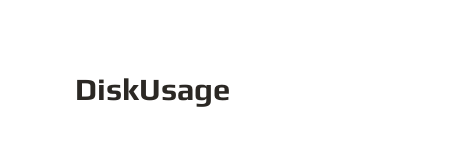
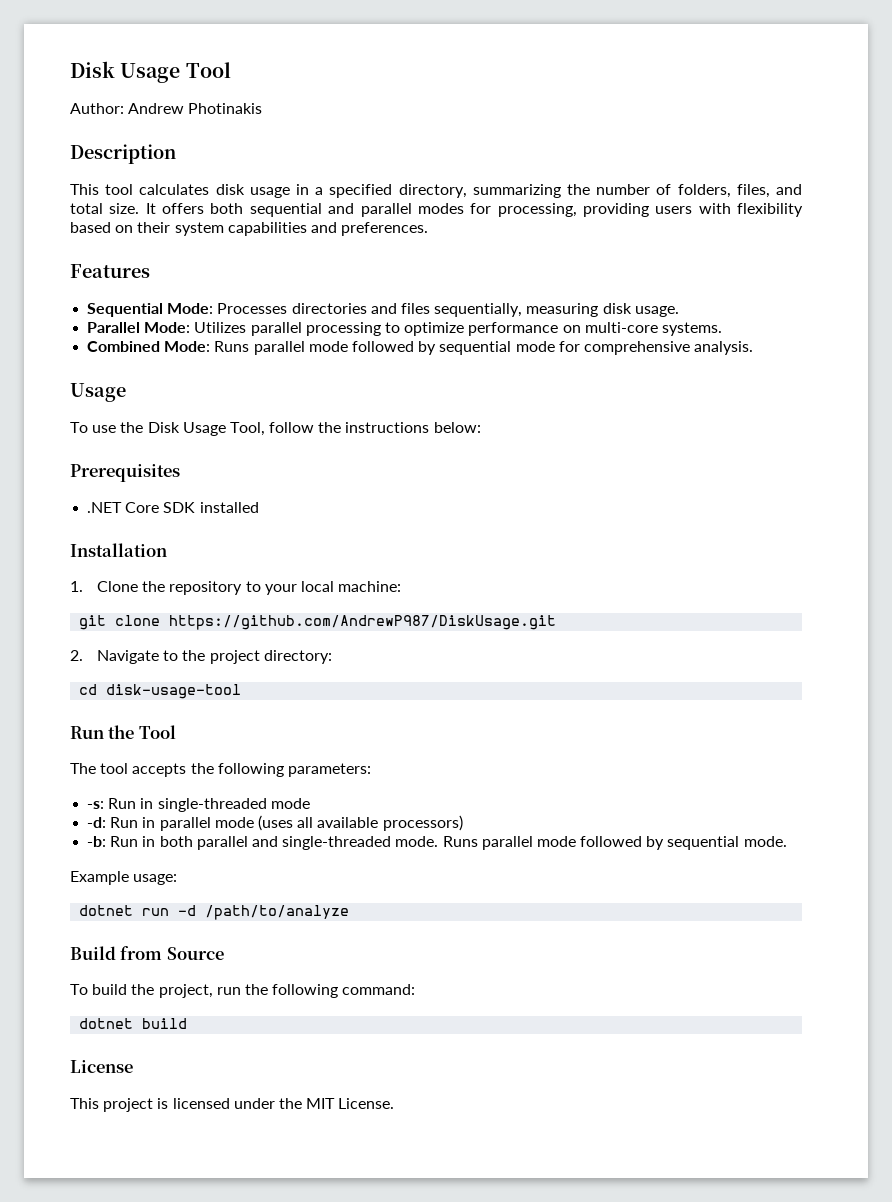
[75,78,230,107] DiskUsage -> [70,61,231,83] [70,103,263,114] [70,144,176,164] [70,184,803,198] [70,203,803,217] [70,222,429,236] [70,264,150,278] [87,303,679,317] [87,322,722,336] [87,341,754,355] [70,383,126,402] [70,422,481,436] [70,464,180,482] [87,502,259,513] [70,543,167,557] [70,581,402,595] [79,615,557,630] [70,650,332,664] [79,684,242,699] [70,725,176,739] [70,763,371,777] [87,798,310,812] [87,815,463,831] [87,836,787,850] [70,871,178,885] [79,905,350,920] [70,946,224,960] [70,984,416,998] [79,1018,188,1029] [70,1060,133,1073] [70,1098,395,1112] Disk Usage Tool // Author: Andrew Photinakis // Description // This tool calculates disk usage in a specified directory, summarizing the number of folders, files, and total size. It offers both sequential and parallel modes for processing, providing users with flexibility based on their system capabilities and preferences. // Features // Sequential Mode: Processes directories and files sequentially, measuring disk usage. // Parallel Mode: Utilizes parallel processing to optimize performance on multi-core systems. // Combined Mode: Runs parallel mode followed by sequential mode for comprehensive analysis. // Usage // To use the Disk Usage Tool, follow the instructions below: // Prerequisites // .NET Core SDK installed // Installation // 1. Clone the repository to your local machine: // git clone https://github.com/AndrewP987/DiskUsage.git // 2. Navigate to the project directory: // cd disk-usage-tool // Run the Tool // The tool accepts the following parameters: // -s: Run in single-threaded mode // -d: Run in parallel mode (uses all available processors) // -b: Run in both parallel and single-threaded mode. Runs parallel mode followed by sequential mode. // Example usage: // dotnet run -d /path/to/analyze // Build from Source // To build the project, run the following command: // dotnet build // License // This project is licensed under the MIT License.

